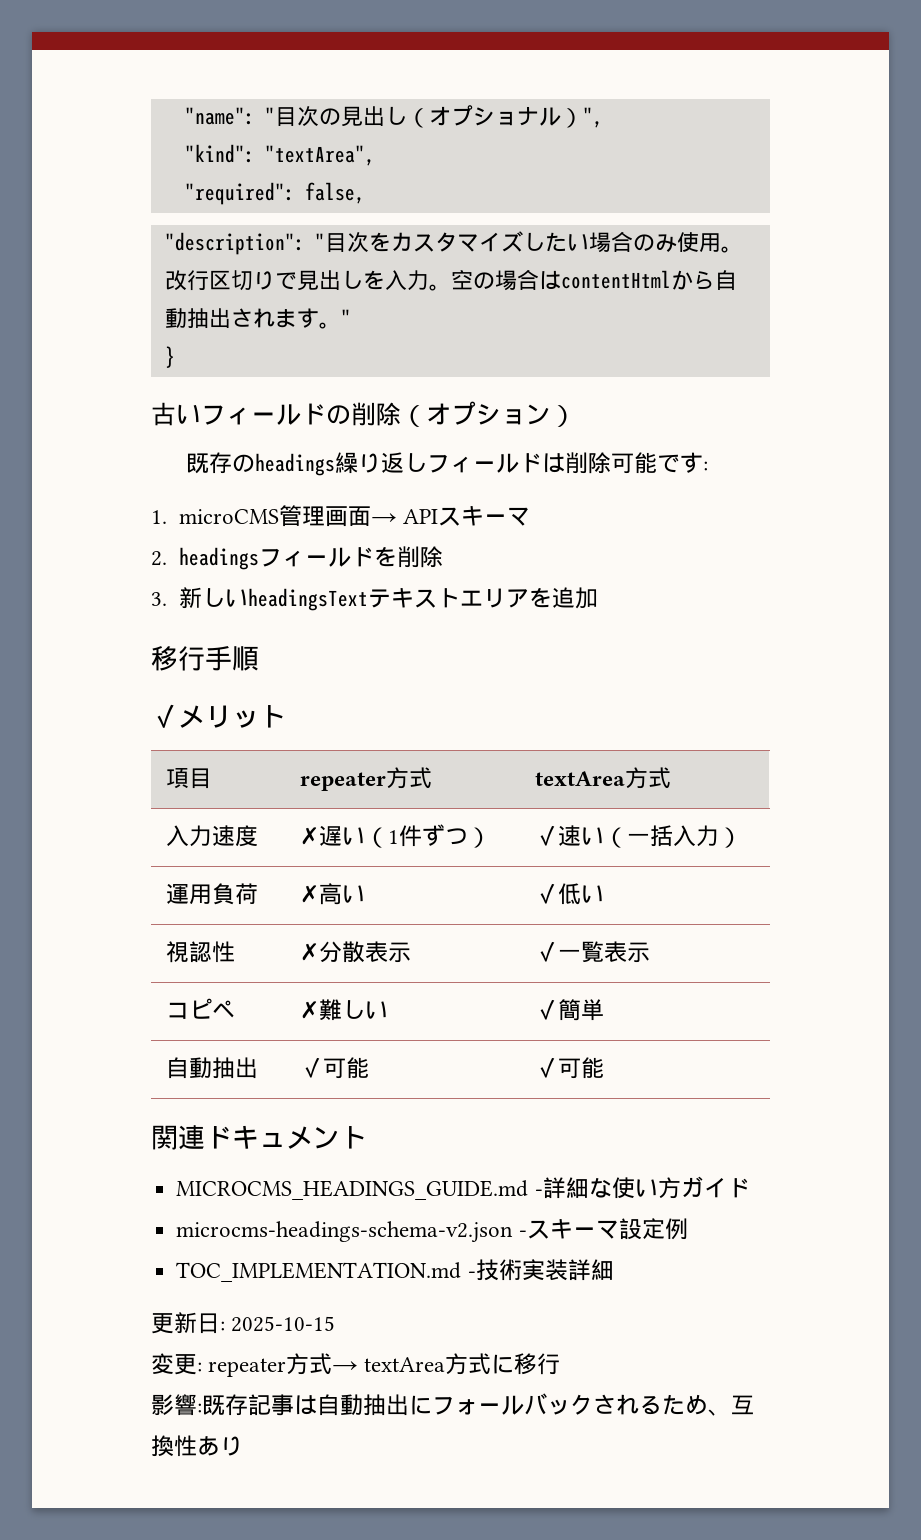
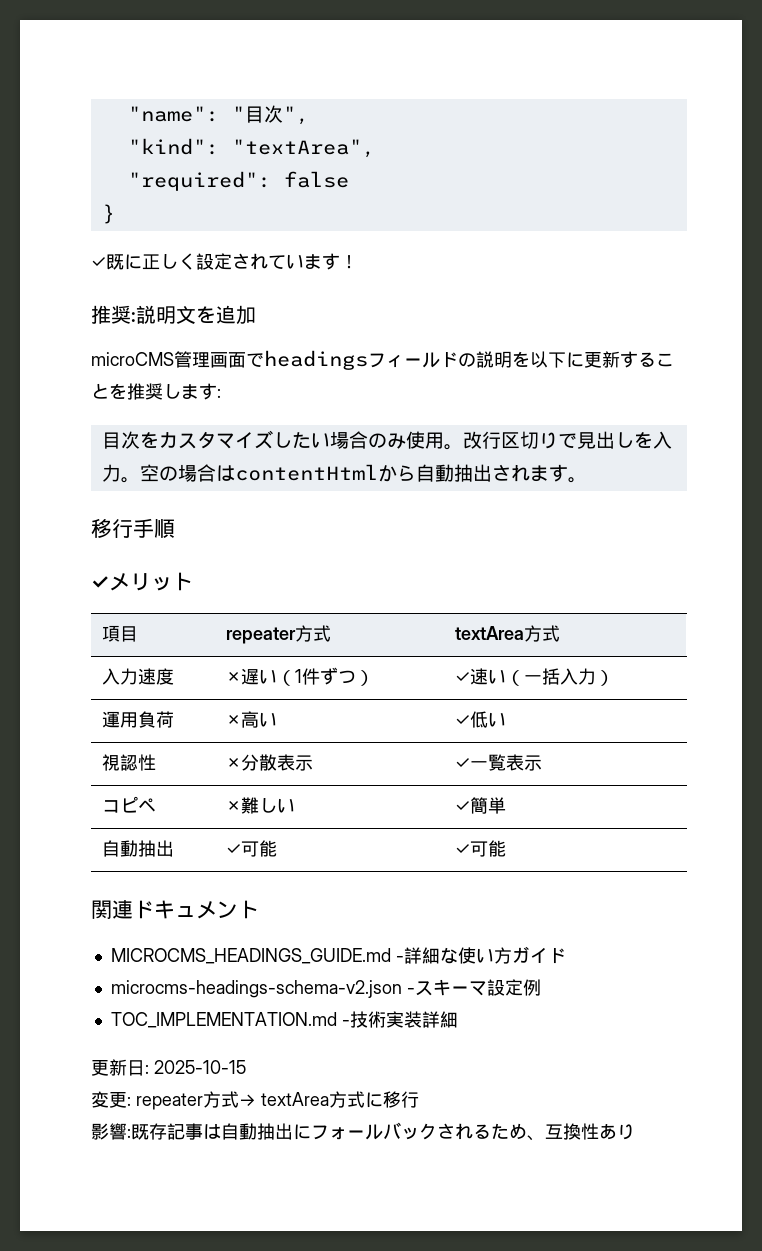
[318,105,603,128] [184,144,375,166] [184,182,365,205] [164,232,325,255] の見出し（オプショナル）", // "kind": "textArea", // "required": false, // "description": " -> [282,106,309,125] [127,138,375,158] [127,171,349,191] [101,204,115,224] [91,253,358,270] [91,305,256,325] [91,350,674,370] [91,383,221,400] ", // "kind": "textArea", // "required": false // } // ✓既に正しく設定されています！ // 推奨:説明文を追加 // microCMS管理画面でheadingsフィールドの説明を以下に更新することを推奨します: //
[340,309,351,326] [164,346,175,368] [151,401,576,427] [185,452,708,476] [151,505,530,527] [151,546,443,570] [151,587,598,611] " // } // 古いフィールドの削除（オプション） // 既存のheadings繰り返しフィールドは削除可能です: // 1. microCMS管理画面→ APIスキーマ // 2. headingsフィールドを削除 // 3.新しいheadingsTextテキストエリアを追加 -> (587, 480) none

